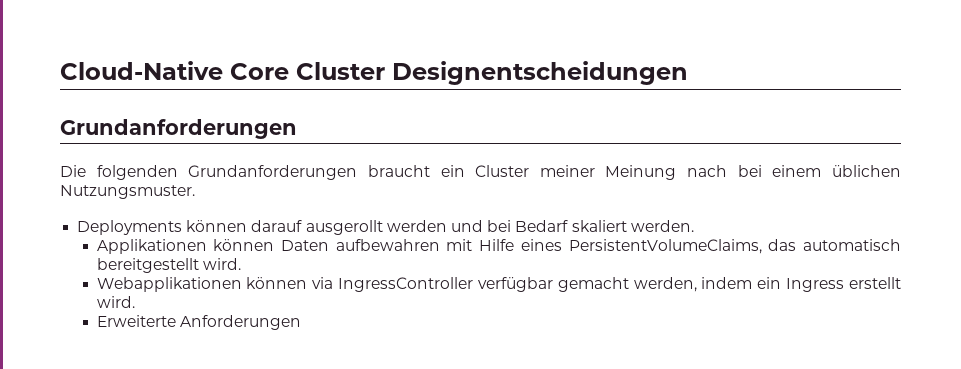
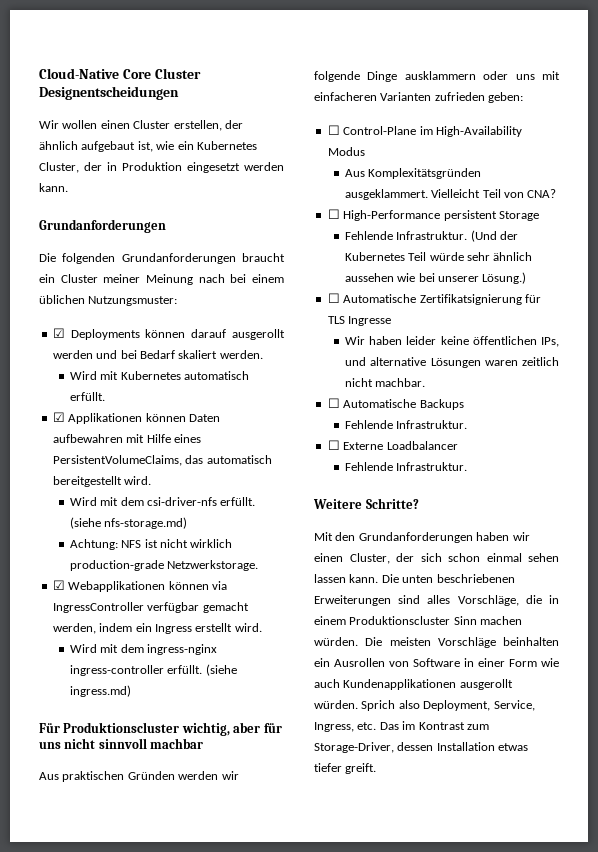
(688, 73) none -> [39,120,243,131] [39,141,257,152] [39,162,284,173] [39,183,68,192] // Wir wollen einen Cluster erstellen, der ähnlich aufgebaut ist, wie ein Kubernetes Cluster, der in Produktion eingesetzt werden kann.
[60,185,195,199] Nutzungsmuster. // -> [88,296,178,306] [52,328,65,338] Nutzungsmuster: // ☑
(694, 226) none -> [69,371,250,380] [69,392,105,401] [52,412,65,422] Wird mit Kubernetes automatisch erfüllt. // ☑
(241, 264) none -> [69,497,256,506] [69,517,188,529] [69,539,233,550] [69,560,259,571] [52,580,65,590] Wird mit dem csi-driver-nfs erfüllt. (siehe nfs-storage.md) // Achtung: NFS ist nicht wirklich production-grade Netzwerkstorage. // ☑
[96,315,301,330] Erweiterte Anforderungen -> [69,644,218,655] [69,664,237,676] [69,685,131,697] [39,722,282,736] [39,738,204,749] [39,771,239,782] [314,71,560,82] [314,92,524,103] [327,125,522,137] [327,147,365,156] [344,168,482,179] [344,189,557,200] [327,209,539,221] [344,230,519,242] [344,252,533,261] [344,272,527,284] [327,293,541,305] [327,316,392,326] [344,336,559,347] [344,357,559,368] [344,378,426,387] [327,398,464,410] [344,420,468,429] [327,440,458,450] [344,462,468,471] [313,498,419,509] [314,532,530,543] [314,553,559,564] [314,574,515,583] [314,595,559,606] [314,616,523,625] [314,637,559,648] [314,658,559,667] [314,679,513,690] [314,700,535,711] [314,721,489,732] [314,742,529,753] [314,763,377,774] Wird mit dem ingress-nginx ingress-controller erfüllt. (siehe ingress.md) // Für Produktionscluster wichtig, aber für uns nicht sinnvoll machbar // Aus praktischen Gründen werden wir folgende Dinge ausklammern oder uns mit einfacheren Varianten zufrieden geben: // ☐ Control-Plane im High-Availability Modus // Aus Komplexitätsgründen ausgeklammert. Vielleicht Teil von CNA? // ☐ High-Performance persistent Storage // Fehlende Infrastruktur. (Und der Kubernetes Teil würde sehr ähnlich aussehen wie bei unserer Lösung.) // ☐ Automatische Zertifikatsignierung für TLS Ingresse // Wir haben leider keine öffentlichen IPs, und alternative Lösungen waren zeitlich nicht machbar. // ☐ Automatische Backups // Fehlende Infrastruktur. // ☐ Externe Loadbalancer // Fehlende Infrastruktur. // Weitere Schritte? // Mit den Grundanforderungen haben wir einen Cluster, der sich schon einmal sehen lassen kann. Die unten beschriebenen Erweiterungen sind alles Vorschläge, die in einem Produktionscluster Sinn machen würden. Die meisten Vorschläge beinhalten ein Ausrollen von Software in einer Form wie auch Kundenapplikationen ausgerollt würden. Sprich also Deployment, Service, Ingress, etc. Das im Kontrast zum Storage-Driver, dessen Installation etwas tiefer greift.

